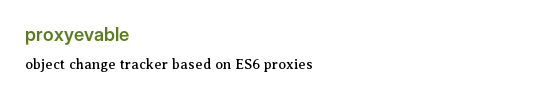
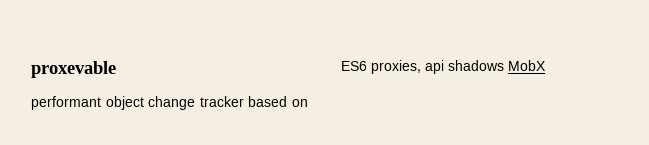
[25,27,129,45] proxyevable // -> [31,61,116,78] [31,96,101,110] proxevable // performant
[264,59,313,72] proxies -> [371,60,546,74] proxies, api shadows MobX

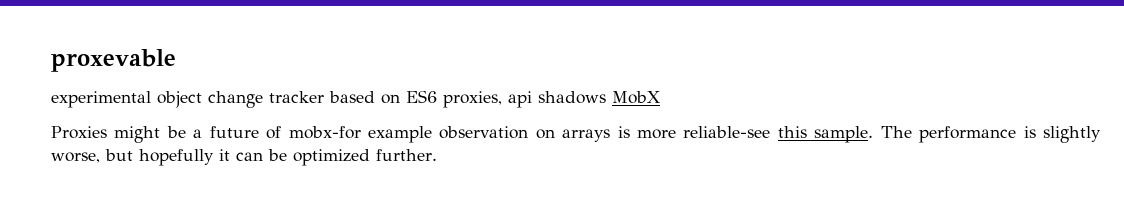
[31,96,101,110] performant -> [51,91,151,108] experimental
(546, 65) none -> [51,126,1102,143] [51,149,437,166] // Proxies might be a future of mobx-for example observation on arrays is more reliable-see this sample. The performance is slightly worse, but hopefully it can be optimized further.

